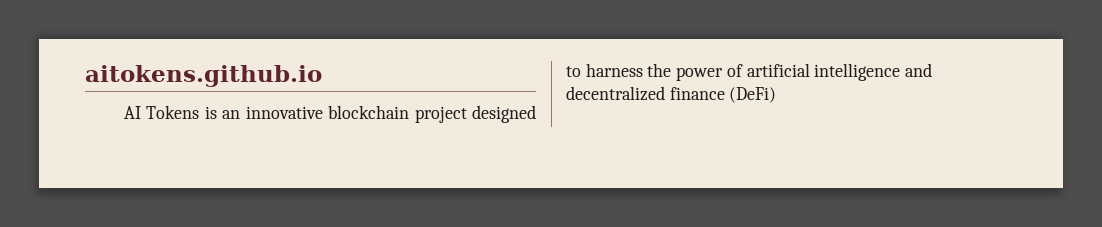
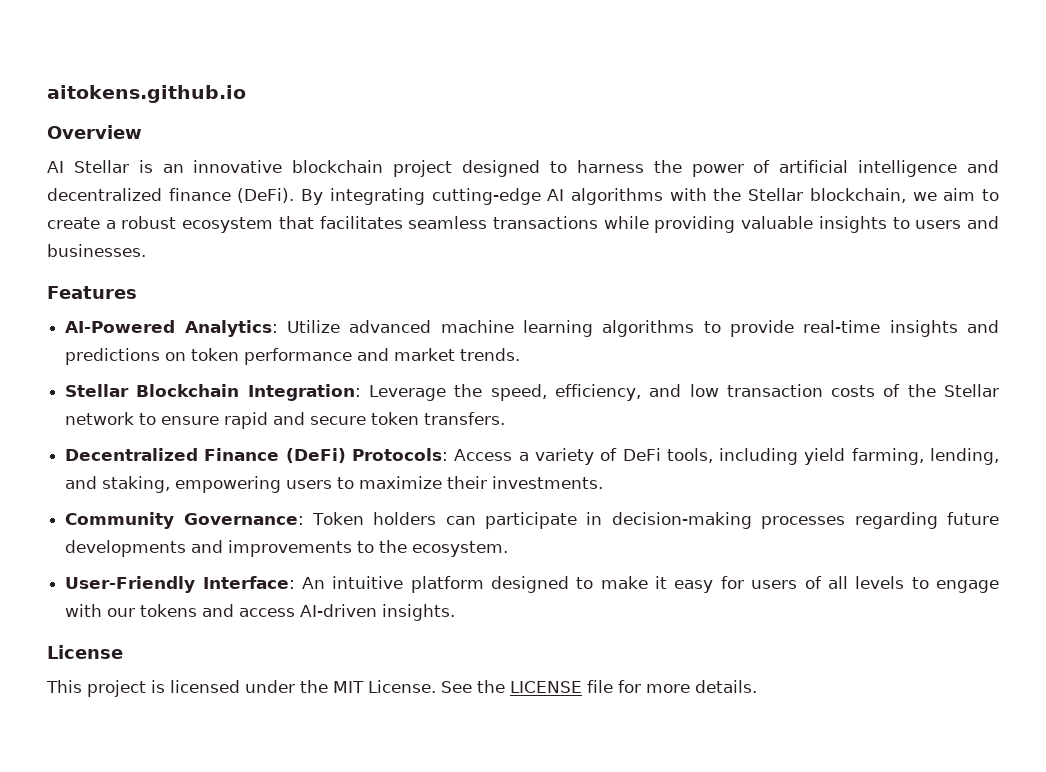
[123,105,199,119] // AI Tokens -> [47,125,142,139] [47,160,129,173] // Overview // AI Stellar
[729,87,777,103] (DeFi) -> [237,188,1000,205] [47,216,999,233] [47,244,146,257] [47,286,137,299] [65,320,1000,337] [65,348,521,365] [65,384,1000,401] [65,412,506,429] [65,448,999,465] [65,476,604,493] [65,512,999,529] [65,540,509,557] [65,576,1000,593] [65,604,456,621] [47,645,123,659] [46,680,757,697] (DeFi). By integrating cutting-edge AI algorithms with the Stellar blockchain, we aim to create a robust ecosystem that facilitates seamless transactions while providing valuable insights to users and businesses. // Features // AI-Powered Analytics: Utilize advanced machine learning algorithms to provide real-time insights and predictions on token performance and market trends. // Stellar Blockchain Integration: Leverage the speed, efficiency, and low transaction costs of the Stellar network to ensure rapid and secure token transfers. // Decentralized Finance (DeFi) Protocols: Access a variety of DeFi tools, including yield farming, lending, and staking, empowering users to maximize their investments. // Community Governance: Token holders can participate in decision-making processes regarding future developments and improvements to the ecosystem. // User-Friendly Interface: An intuitive platform designed to make it easy for users of all levels to engage with our tokens and access AI-driven insights. // License // This project is licensed under the MIT License. See the LICENSE file for more details.

